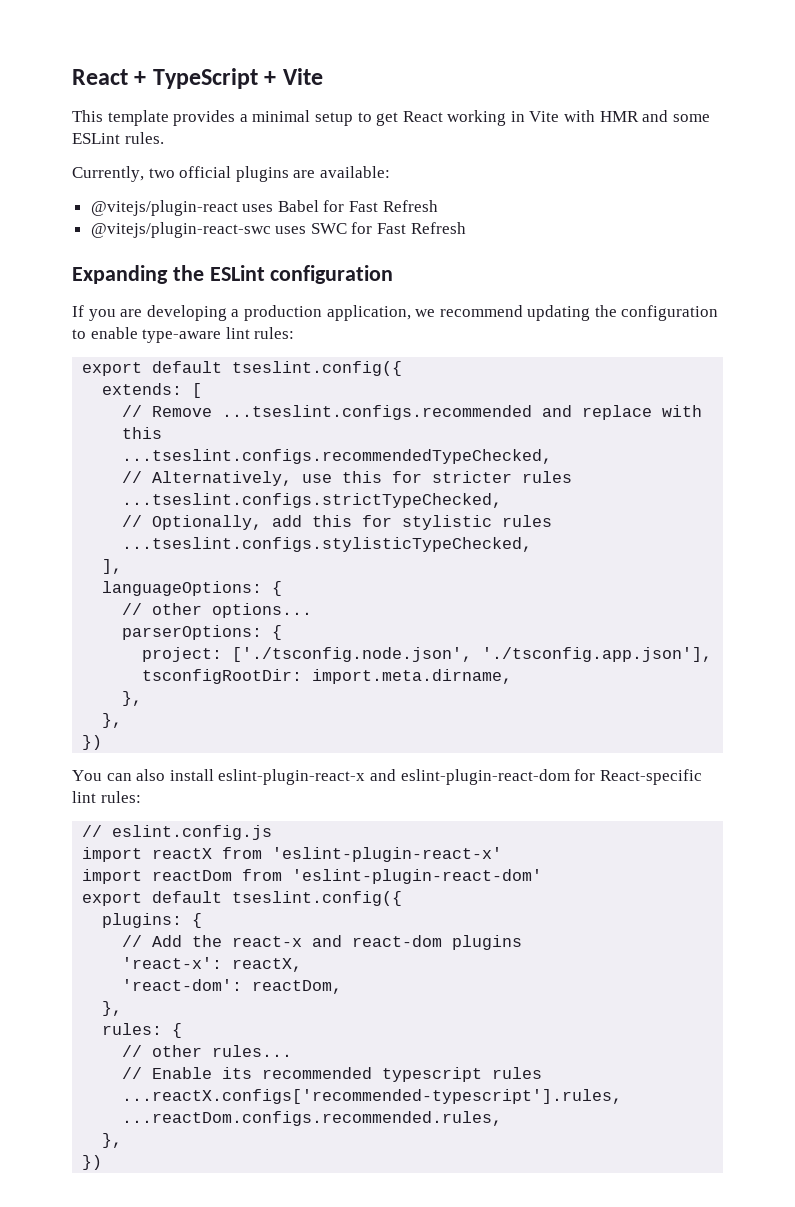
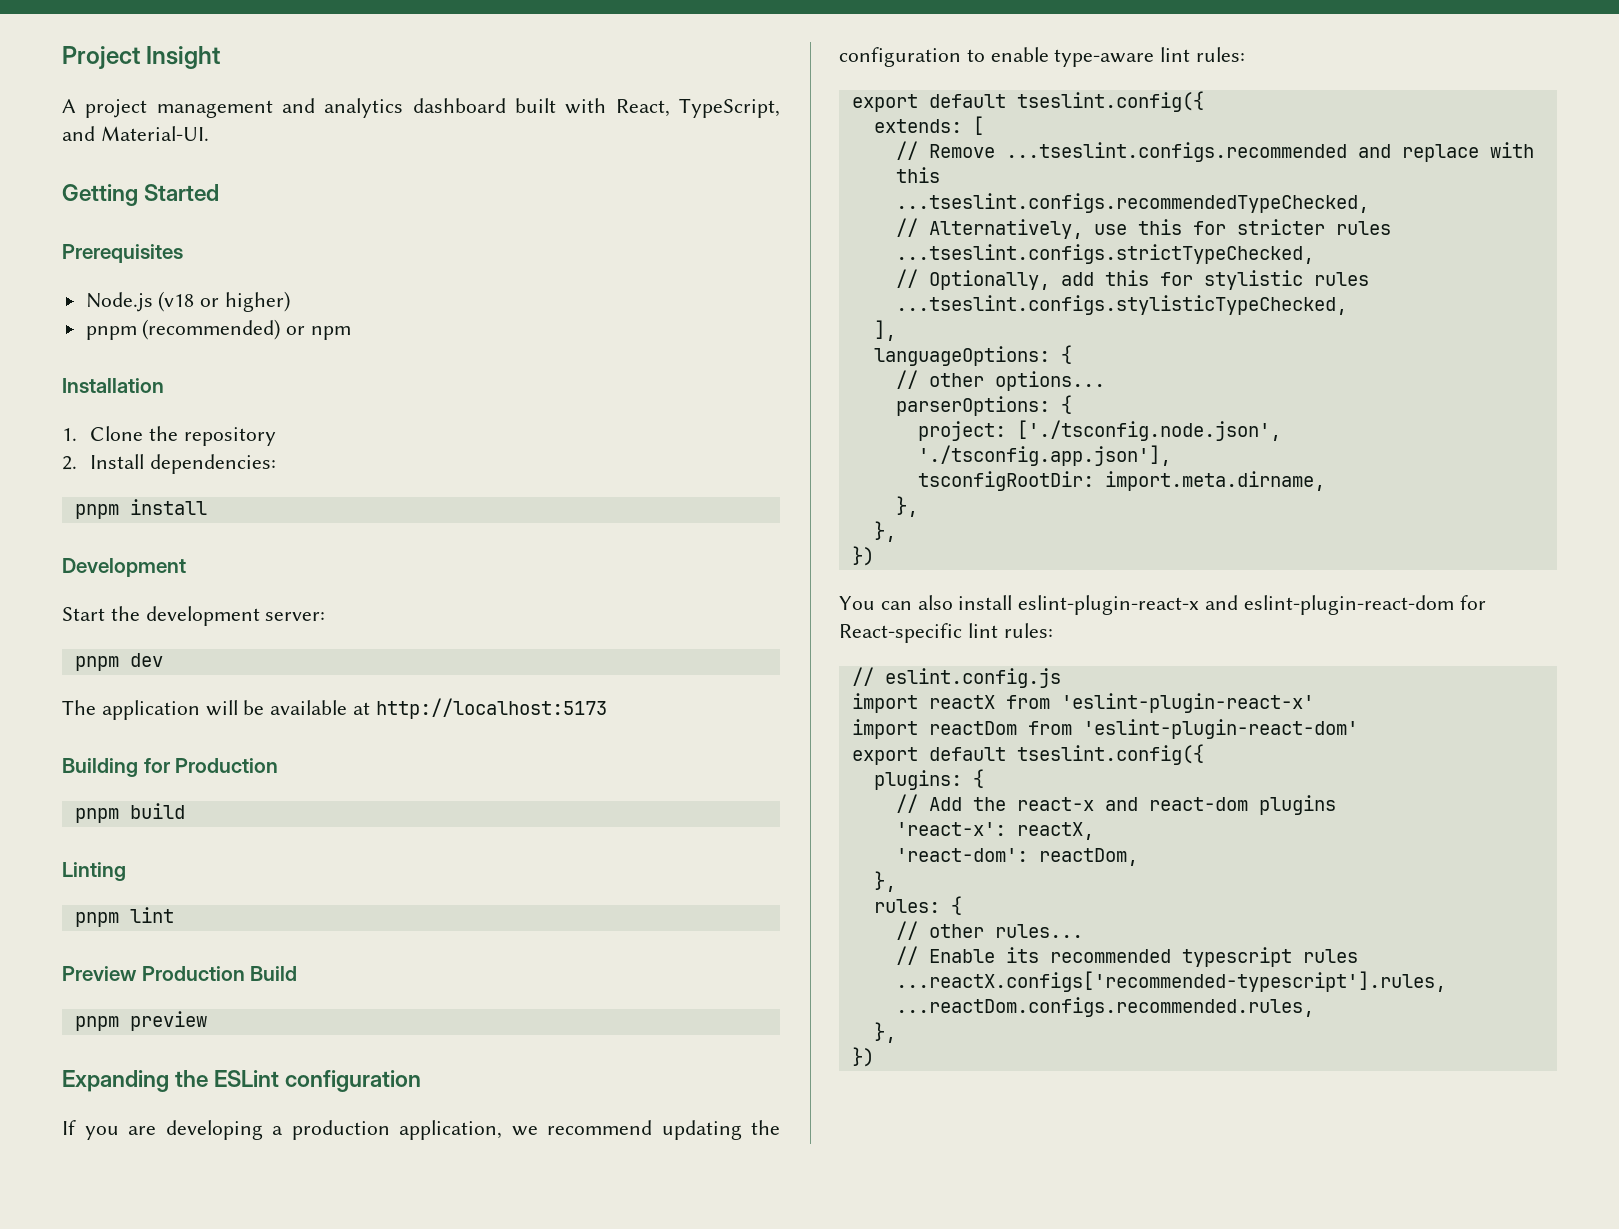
[72,68,323,89] [72,110,710,126] [72,132,164,144] [72,166,390,182] [90,200,438,216] [90,222,466,238] React + TypeScript + Vite // This template provides a minimal setup to get React working in Vite with HMR and some ESLint rules. // Currently, two official plugins are available: // @vitejs/plugin-react uses Babel for Fast Refresh // @vitejs/plugin-react-swc uses SWC for Fast Refresh -> [62,46,221,69] [62,98,780,118] [62,126,209,141] [62,184,220,206] [62,244,183,263] [85,291,291,312] [85,319,352,340] [62,378,164,393] [62,426,276,446] [62,454,276,474] [74,499,207,519] [62,558,186,577] [62,606,326,626] [74,653,163,671] [62,698,607,720] [62,758,279,777] [74,803,185,823] [62,862,126,881] [74,907,174,927] [62,966,298,981] [74,1011,207,1031] Project Insight // A project management and analytics dashboard built with React, TypeScript, and Material-UI. // Getting Started // Prerequisites // Node.js (v18 or higher) // pnpm (recommended) or npm // Installation // 1. Clone the repository // 2. Install dependencies: // pnpm install // Development // Start the development server: // pnpm dev // The application will be available at http://localhost:5173 // Building for Production // pnpm build // Linting // pnpm lint // Preview Production Build // pnpm preview

